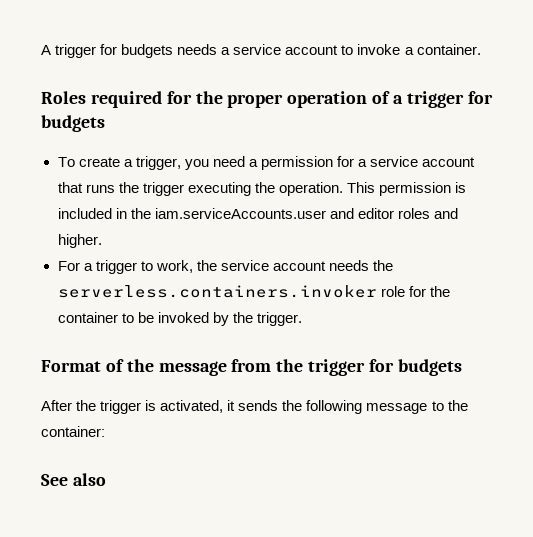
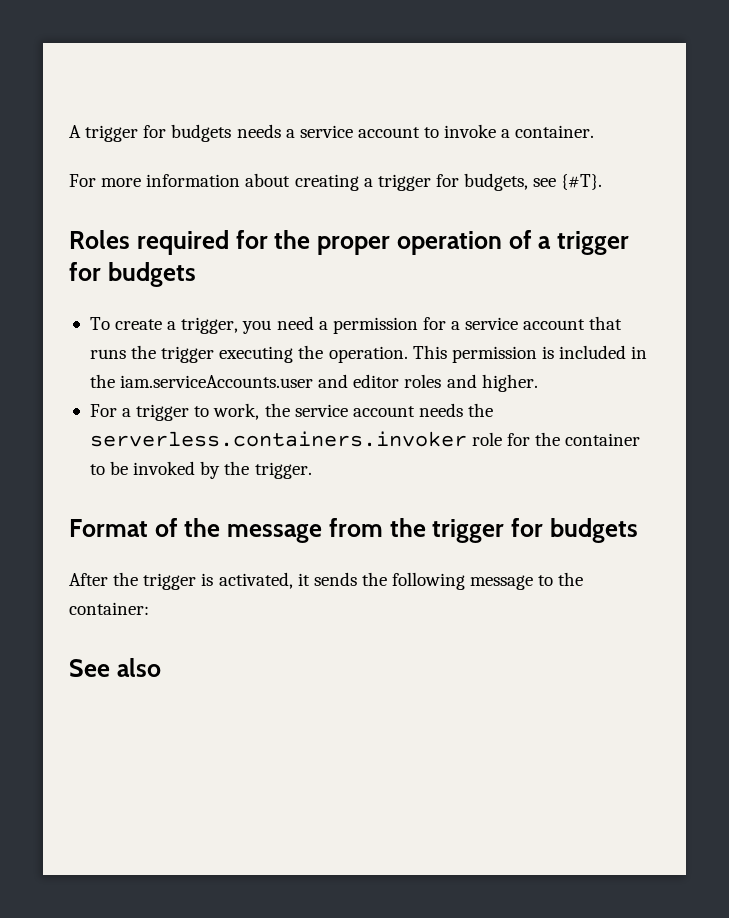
(481, 49) none -> [69,173,603,191] // For more information about creating a trigger for budgets, see {#T}.

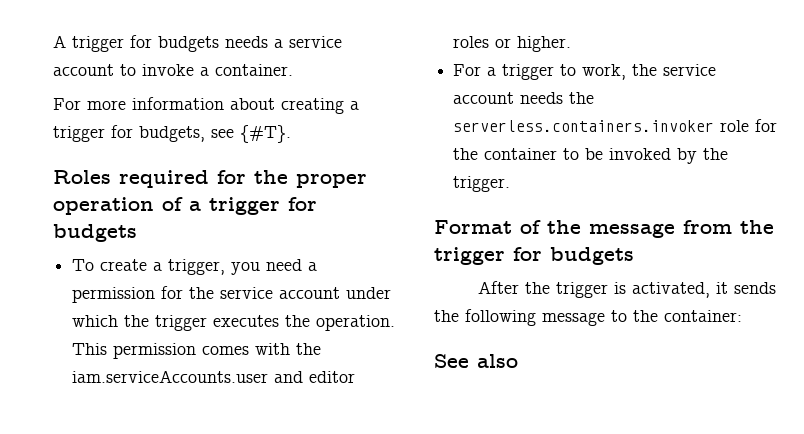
[451,316,623,330] [89,345,294,363] a service account that runs the trigger executing -> [189,287,392,299] [72,315,280,331] the service account under which the trigger executes
[541,345,648,359] is included in -> [202,343,291,355] comes with
[446,374,477,388] and -> [495,38,512,48] or

